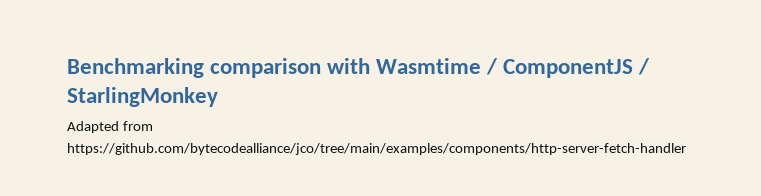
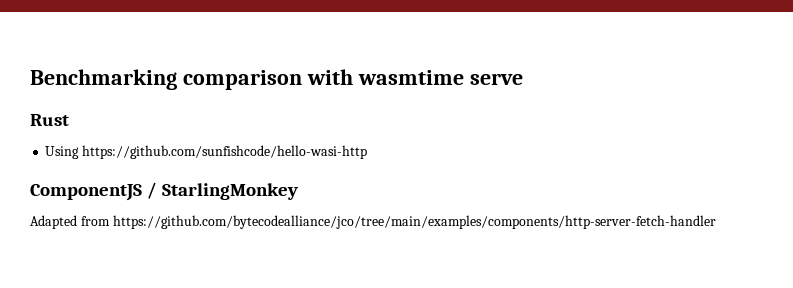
[376,58,499,75] Wasmtime / -> [357,70,523,85] [30,114,69,126] [45,145,368,159] wasmtime serve // Rust // Using https://github.com/sunfishcode/hello-wasi-http //

